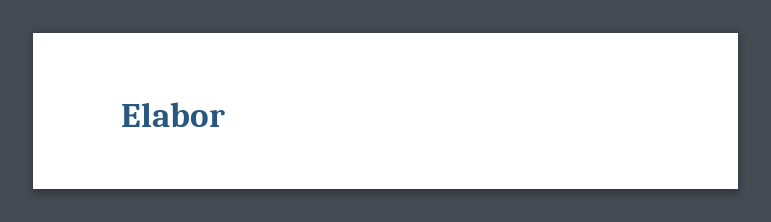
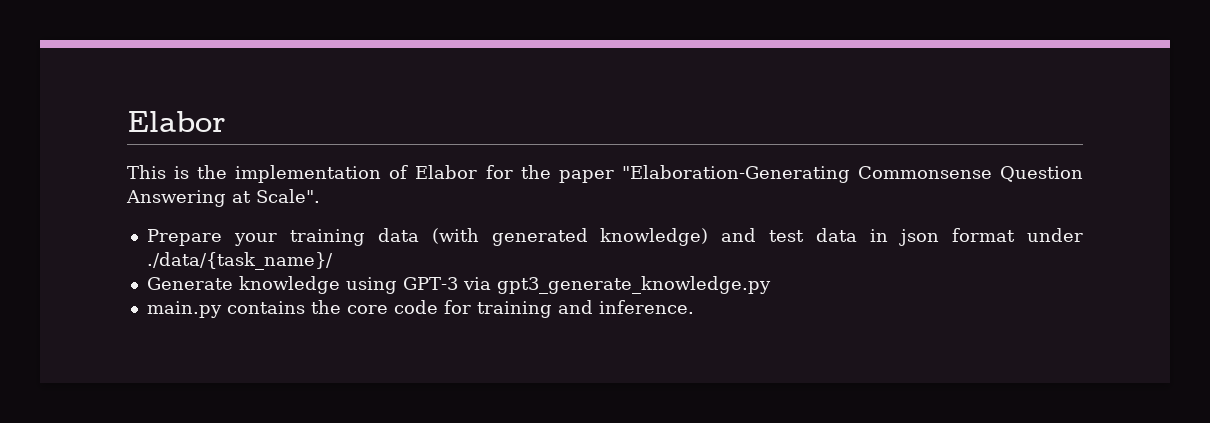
[121,102,225,127] Elabor -> [127,111,226,132] [127,165,1083,183] [126,189,320,207] [146,228,1083,246] [146,252,333,270] [146,276,771,294] [146,300,694,318] Elabor // This is the implementation of Elabor for the paper "Elaboration-Generating Commonsense Question Answering at Scale". // Prepare your training data (with generated knowledge) and test data in json format under ./data/{task_name}/ // Generate knowledge using GPT-3 via gpt3_generate_knowledge.py // main.py contains the core code for training and inference.

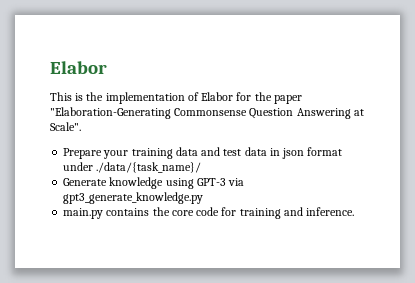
[431,228,709,246] (with generated knowledge) -> (198, 151) none

